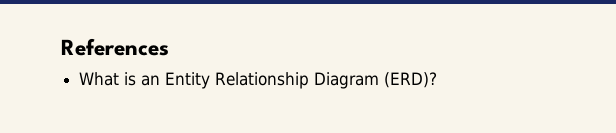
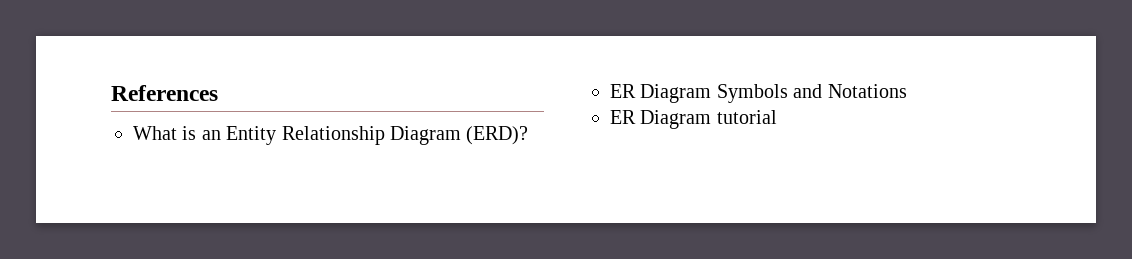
(438, 80) none -> [610,84,907,103] [610,110,777,129] // ER Diagram Symbols and Notations // ER Diagram tutorial

